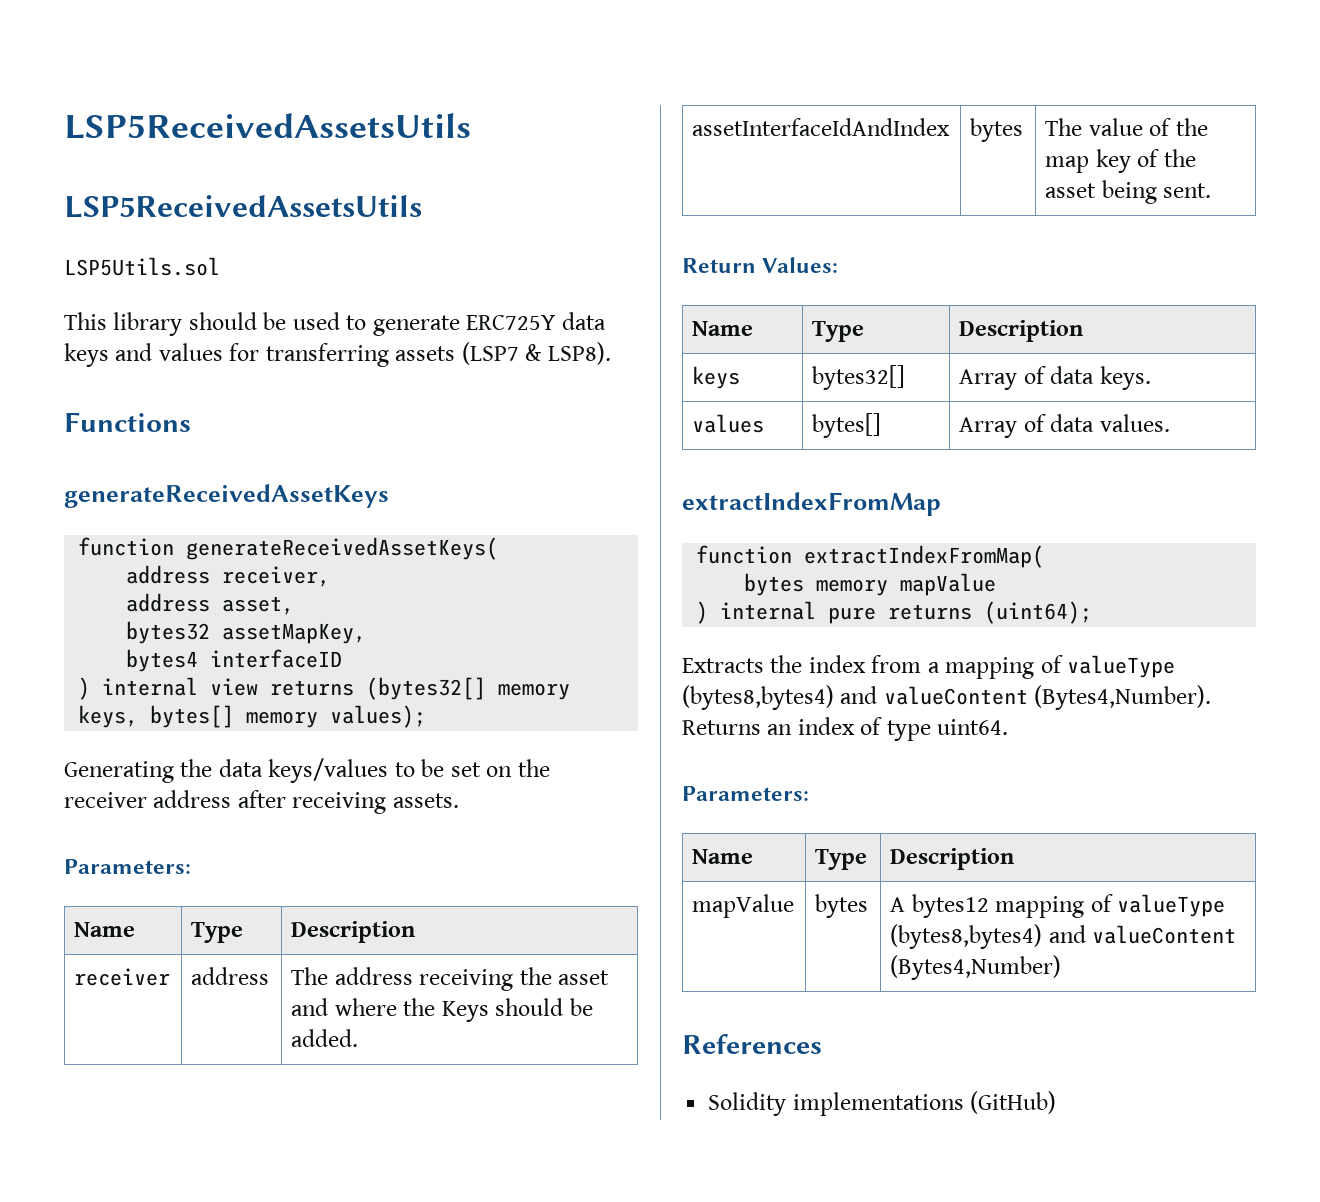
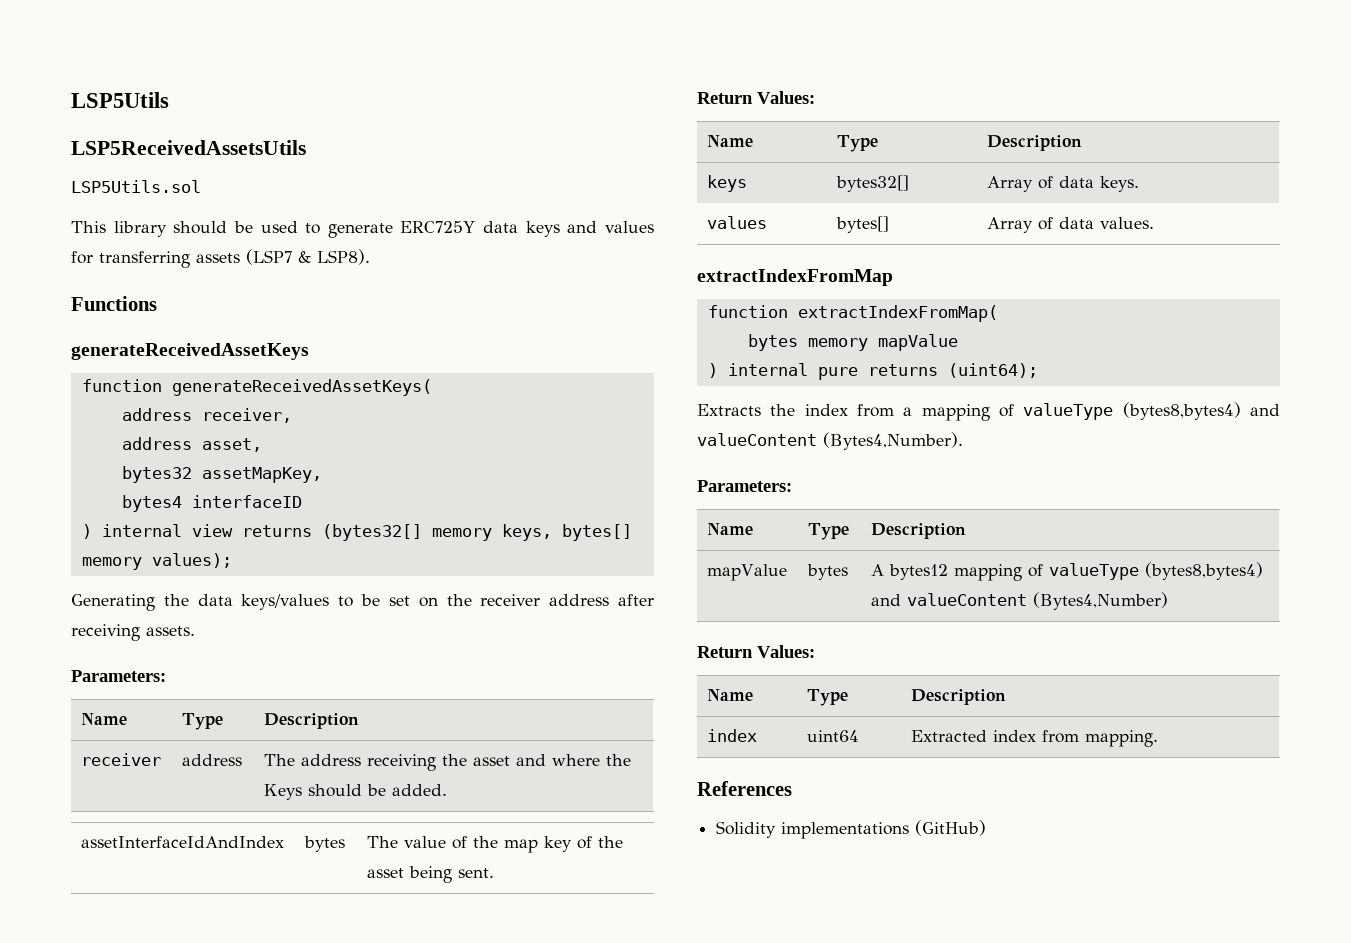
[64,113,471,139] LSP5ReceivedAssetsUtils -> [71,92,169,108] LSP5Utils
[682,717,1009,741] Returns an index of type uint64. -> (963, 441) none
(1062, 967) none -> [697,645,815,658] [707,689,754,701] [807,689,849,706] [911,689,1007,705] [707,729,758,742] [807,730,860,742] [911,730,1159,747] // Return Values: // Name | Type | Description // index | uint64 | Extracted index from mapping.

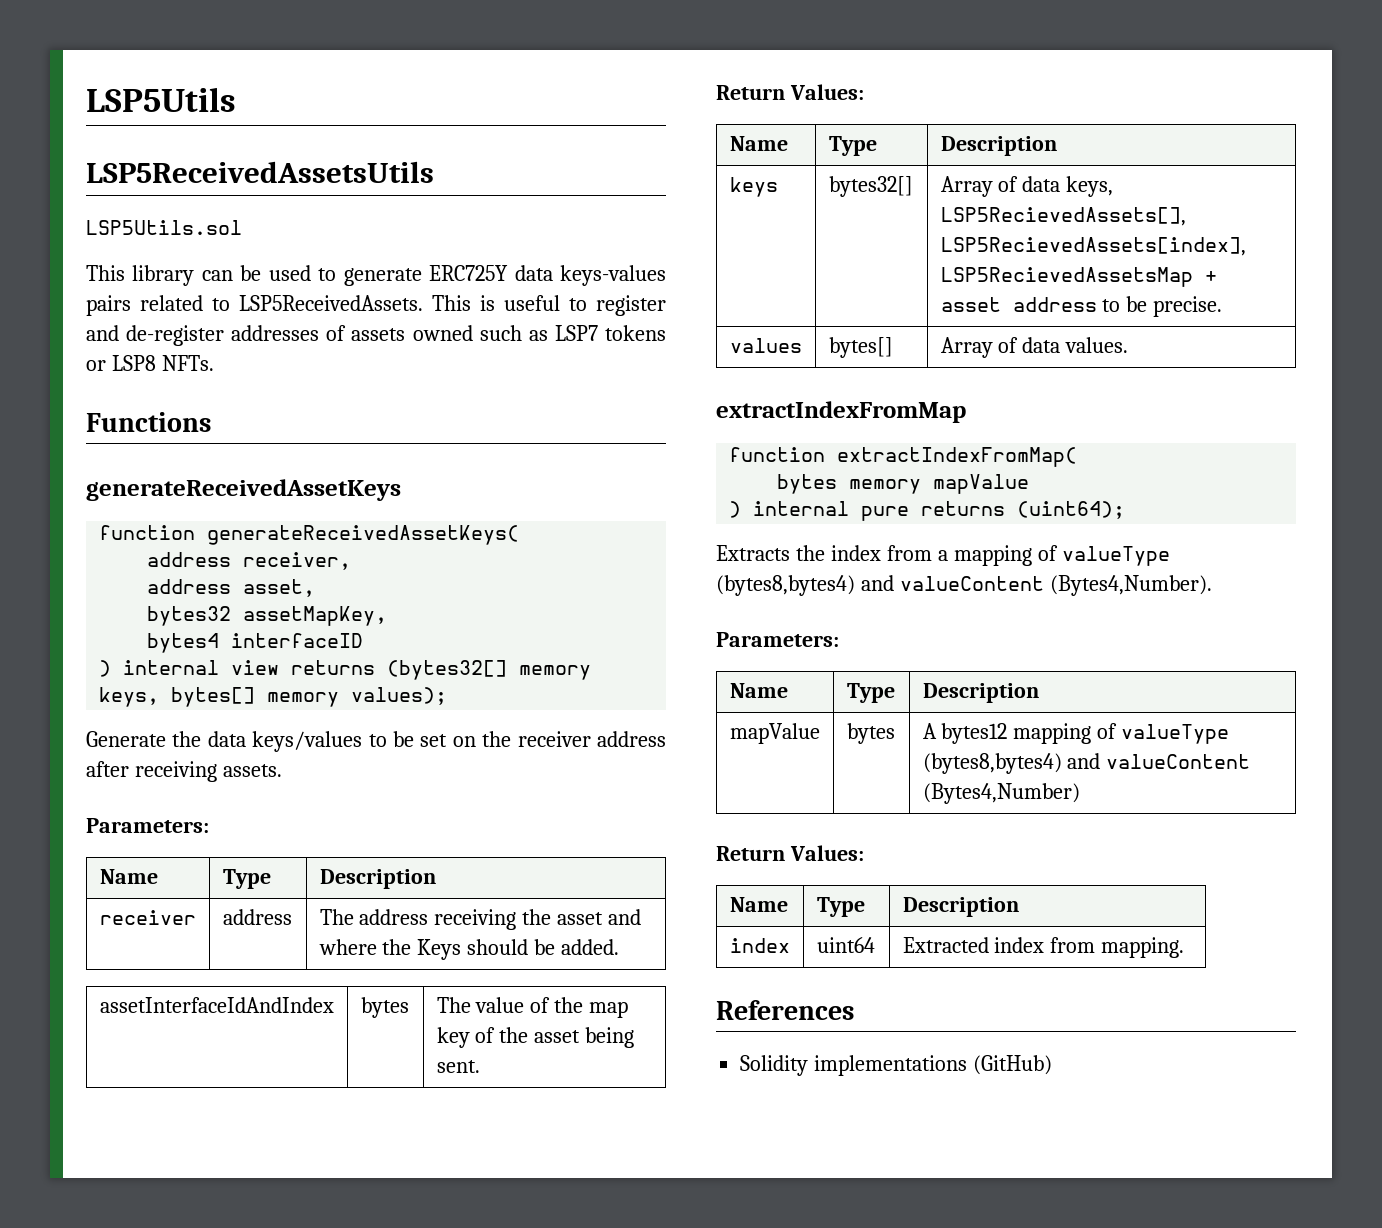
[173,221,228,234] should -> [201,270,233,281] can
[525,221,654,237] [71,249,370,268] keys and values for transferring assets (LSP7 & LSP8). -> [560,265,666,286] [86,295,666,316] [86,325,666,346] [86,355,214,371] keys-values pairs related to LSP5ReceivedAssets. This is useful to register and de-register addresses of assets owned such as LSP7 tokens or LSP8 NFTs.
[71,594,155,611] Generating -> [86,731,166,747] Generate
[1100,176,1140,192] keys. -> [1066,176,1114,197] [940,207,1186,226] [940,237,1246,256] [940,267,1217,287] [940,296,1223,317] keys, LSP5RecievedAssets[], LSP5RecievedAssets[index], LSP5RecievedAssetsMap + asset address to be precise.

